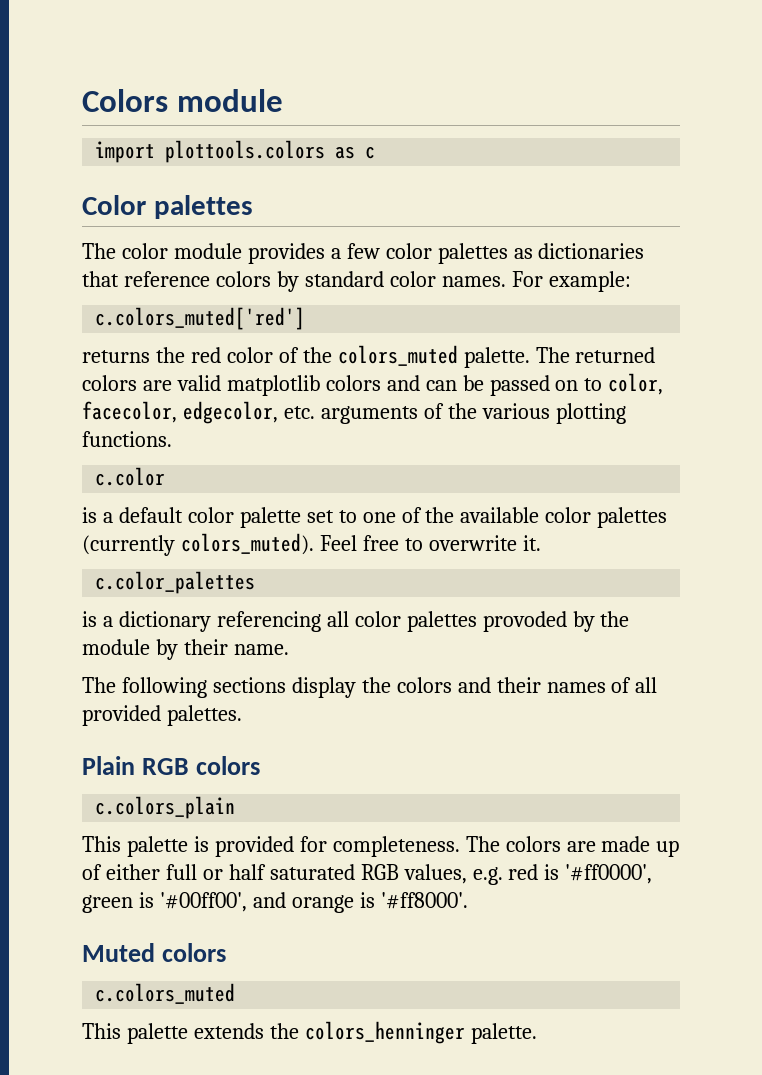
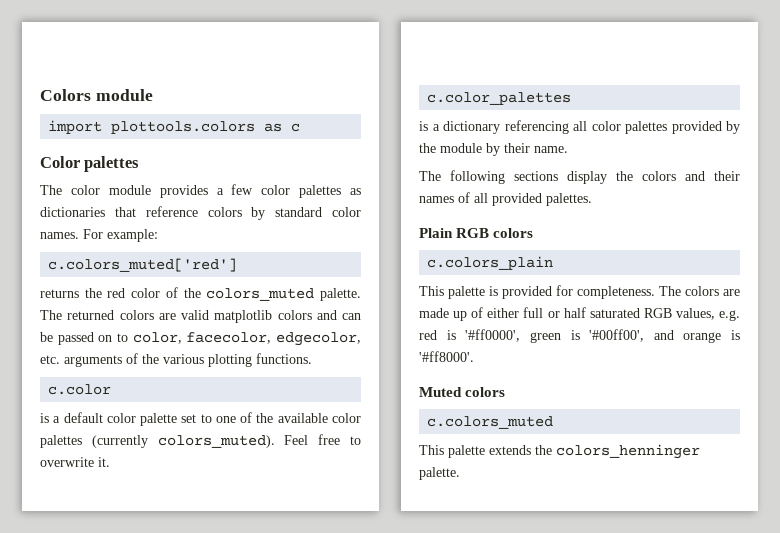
[482,611,567,632] provoded -> [671,121,722,134] provided

